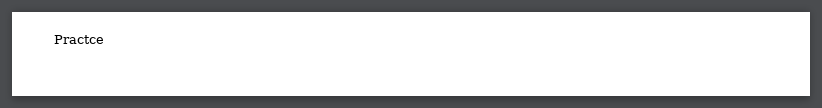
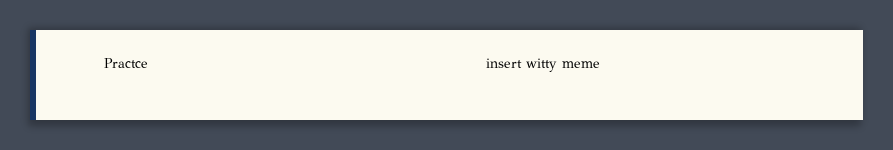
(104, 39) none -> [486,58,600,72] // insert witty meme

